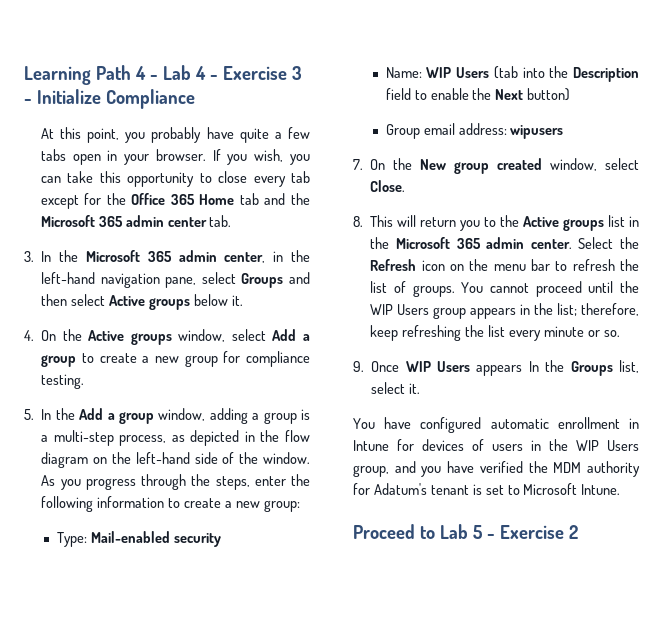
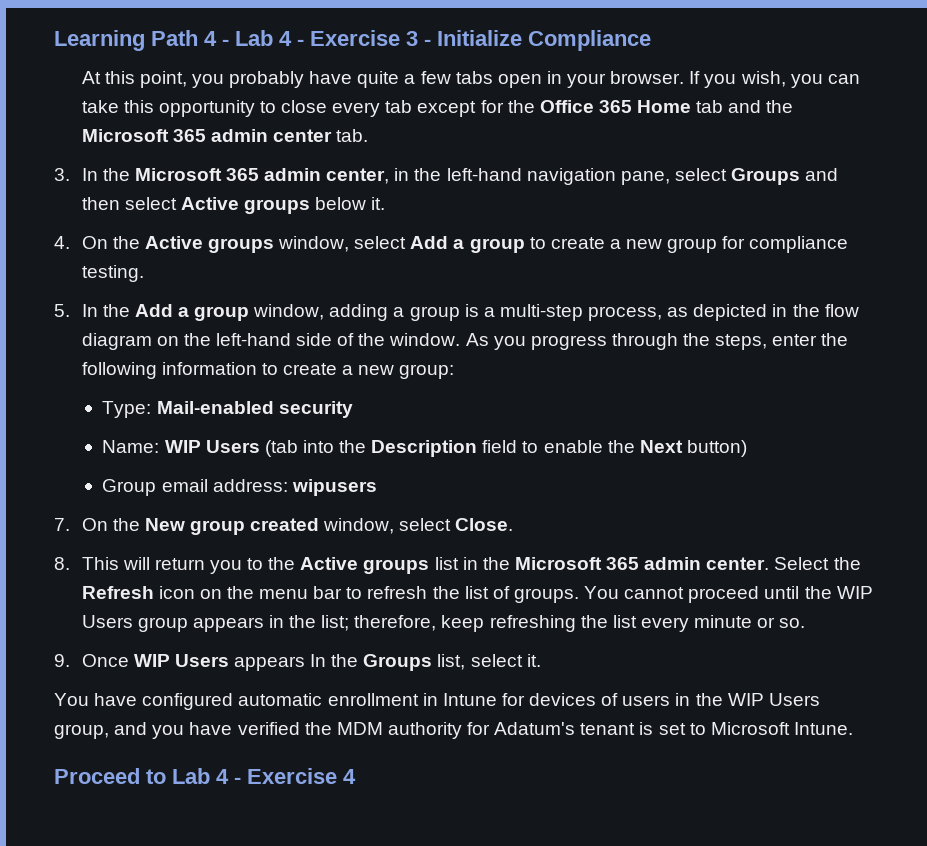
[472,525,578,539] 5 - Exercise 2 -> [216,768,356,784] 4 - Exercise 4

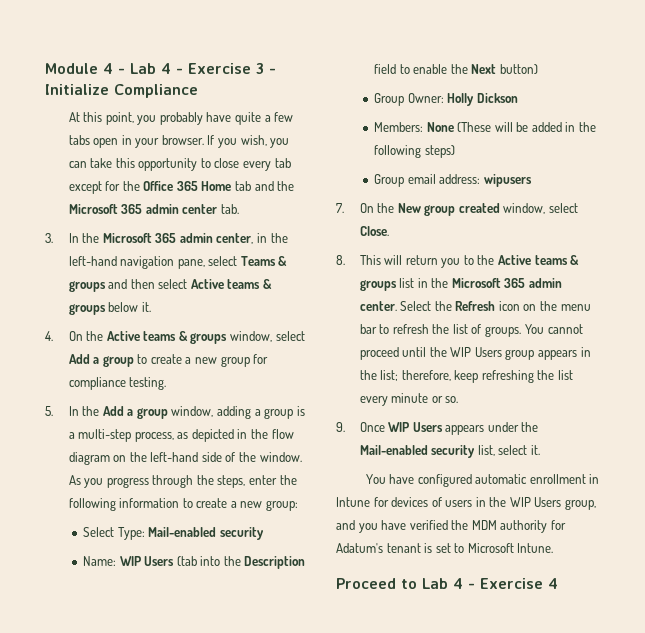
[54,30,198,51] Learning Path -> [45,63,98,74] Module
[731,168,801,185] Groups -> [240,256,288,266] [68,281,106,292] Teams & groups
(239, 203) none -> [227,279,272,289] teams &
(203, 242) none -> [143,331,188,341] teams &
(455, 371) none -> [83,527,115,537] Select
(747, 448) none -> [374,93,518,106] [374,122,596,132] [374,145,455,158] // Group Owner: Holly Dickson // Members: None (These will be added in the following steps)
(359, 563) none -> [534,255,580,265] teams &
[310,654,433,671] In the Groups -> [487,422,539,432] [359,445,476,458] under the Mail-enabled security

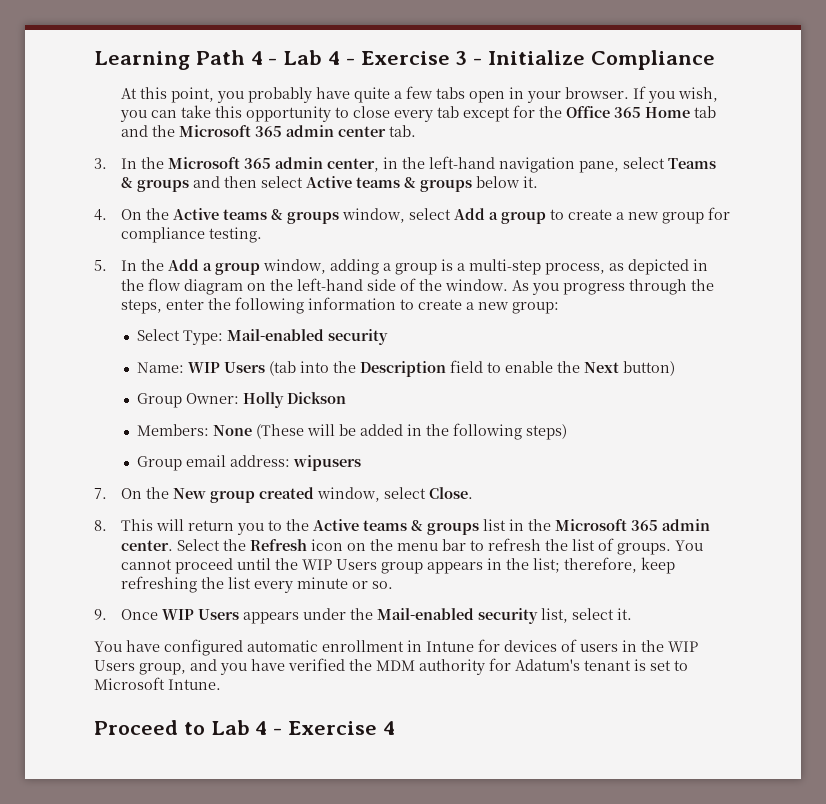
[45,63,98,74] Module -> [94,50,245,70] Learning Path

